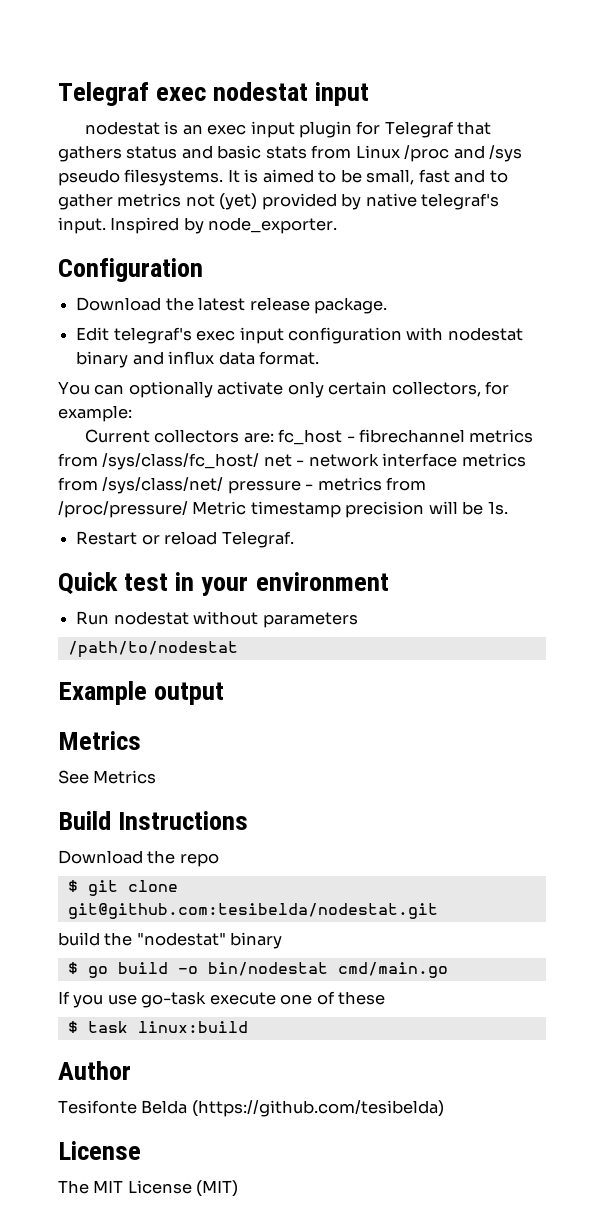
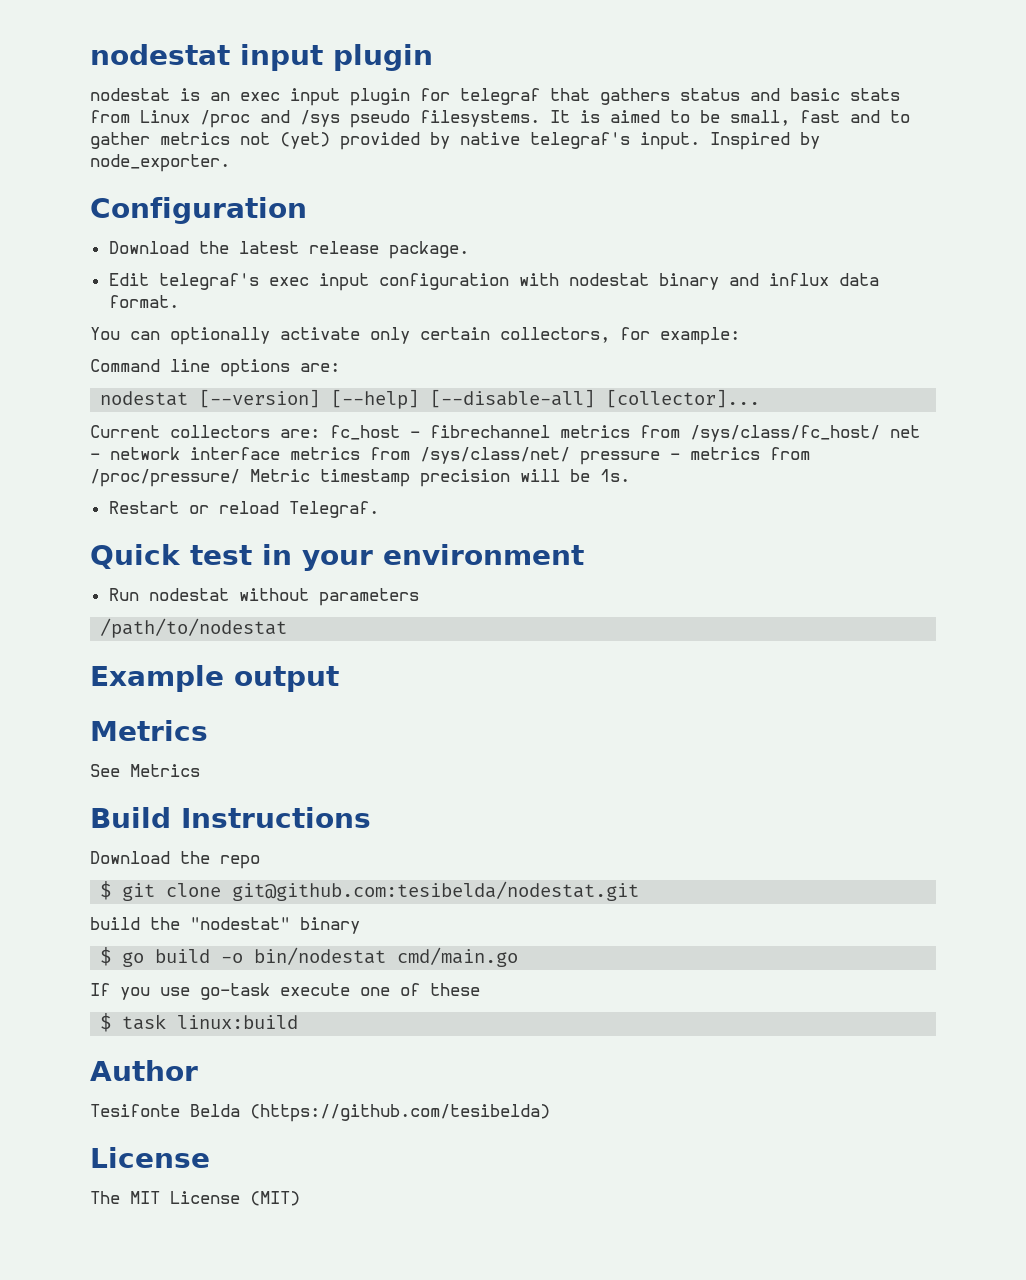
[58,82,207,106] Telegraf exec -> (90, 54) none
(370, 94) none -> [333,44,433,71] plugin
[384,121,454,138] Telegraf -> [460,88,540,105] telegraf
(132, 413) none -> [90,359,340,377] [100,389,761,409] // Command line options are: // nodestat [--version] [--help] [--disable-all] [collector]...

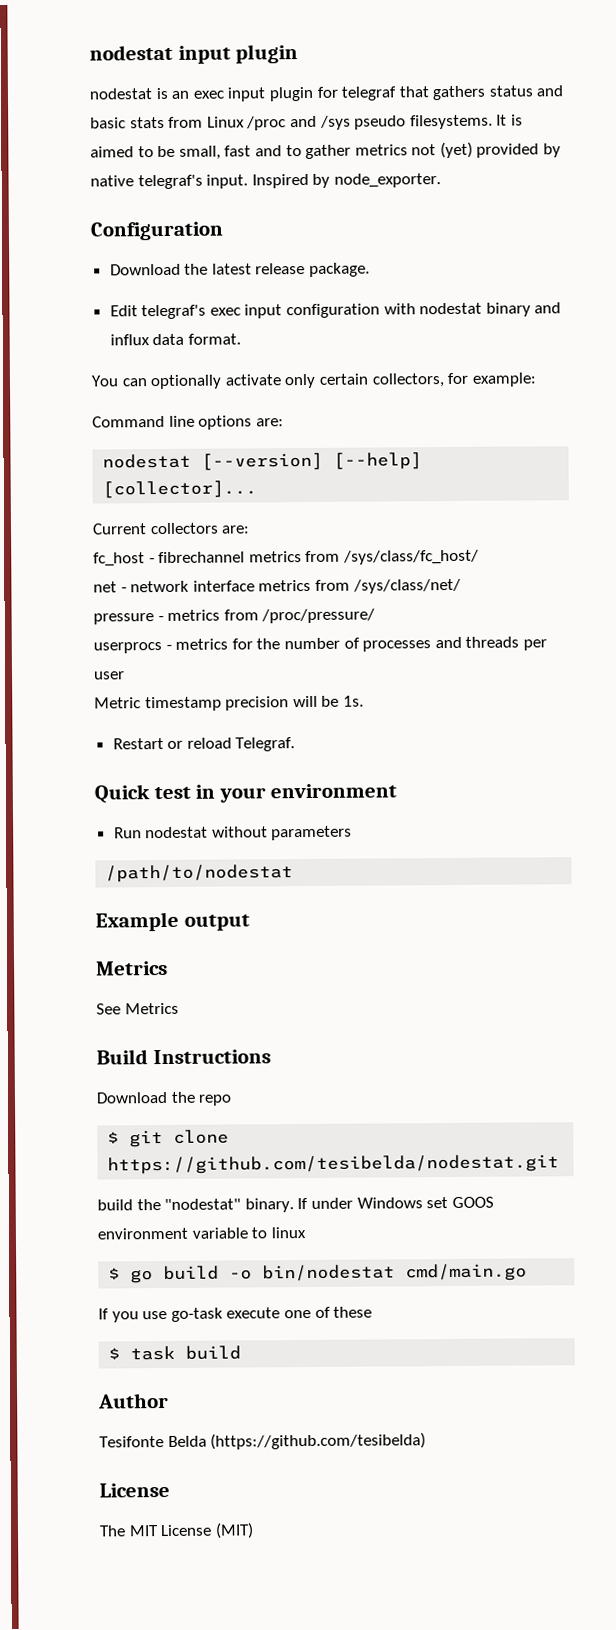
[430,389,596,408] [--disable-all] -> (423, 461) none
(320, 433) none -> (251, 529) //
(880, 433) none -> (479, 557) //
(570, 455) none -> (461, 586) //
(240, 478) none -> [93,636,547,654] [93,671,125,680] // userprocs - metrics for the number of processes and threads per user //
[232,881,640,901] git@github.com:tesibelda/nodestat.git -> [107,1154,560,1175] https://github.com/tesibelda/nodestat.git
[300,917,360,934] binary -> [244,1196,494,1213] [97,1227,306,1240] binary. If under Windows set GOOS environment variable to linux
[177,1015,299,1029] linux:build -> [185,1345,242,1360] build

